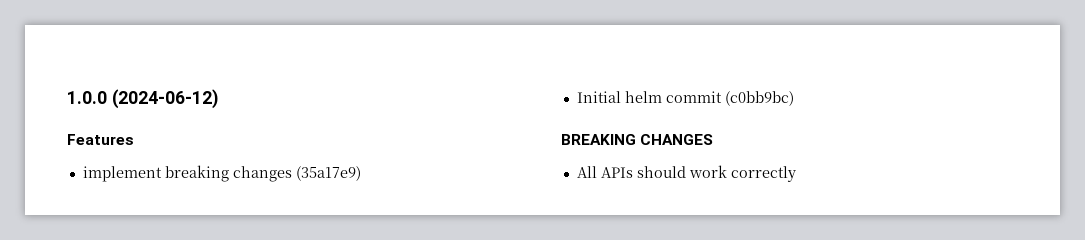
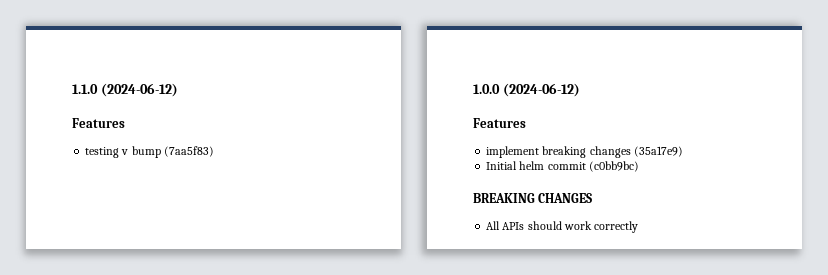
(67, 97) none -> [72,83,178,97] [72,118,125,128] [85,146,214,158] 1.1.0 (2024-06-12) // Features // testing v bump (7aa5f83) //

